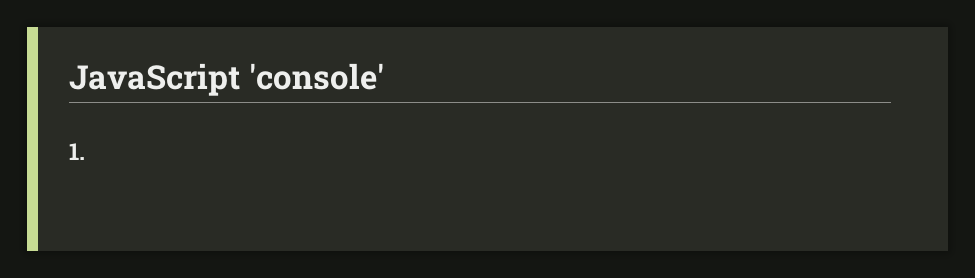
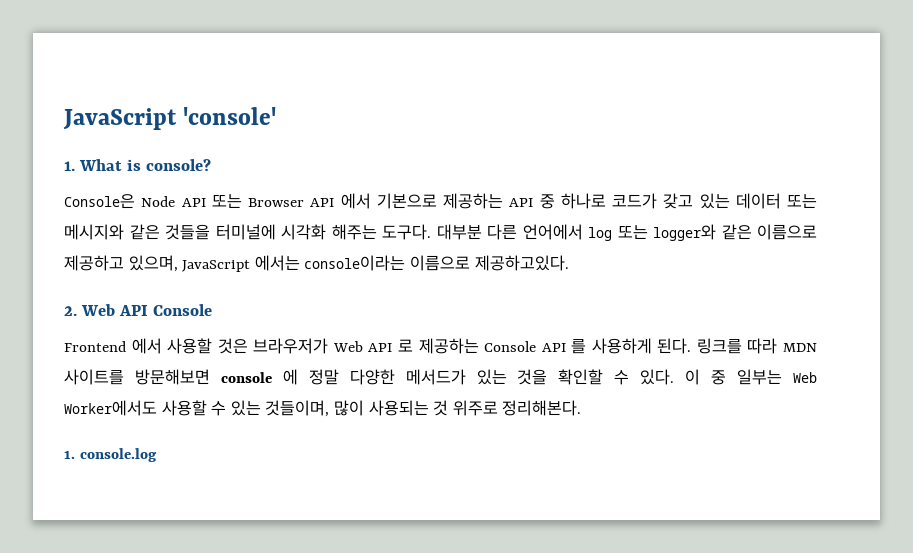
(85, 151) none -> [79,159,212,171] [64,193,817,209] [64,224,817,241] [64,255,569,272] [64,304,213,316] [64,338,817,354] [64,369,817,385] [64,400,582,417] [64,448,157,462] What is console? // Console은 Node API 또는 Browser API 에서 기본으로 제공하는 API 중 하나로 코드가 갖고 있는 데이터 또는 메시지와 같은 것들을 터미널에 시각화 해주는 도구다. 대부분 다른 언어에서 log 또는 logger와 같은 이름으로 제공하고 있으며, JavaScript 에서는 console이라는 이름으로 제공하고있다. // 2. Web API Console // Frontend 에서 사용할 것은 브라우저가 Web API 로 제공하는 Console API 를 사용하게 된다. 링크를 따라 MDN 사이트를 방문해보면 console 에 정말 다양한 메서드가 있는 것을 확인할 수 있다. 이 중 일부는 Web Worker에서도 사용할 수 있는 것들이며, 많이 사용되는 것 위주로 정리해본다. // 1. console.log

